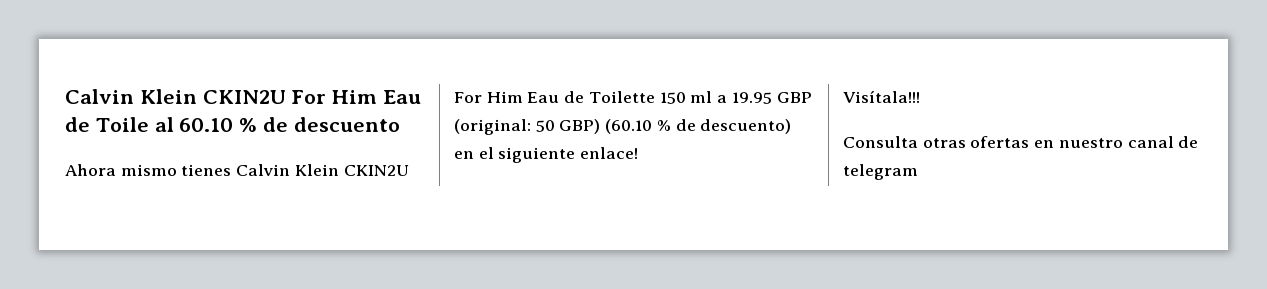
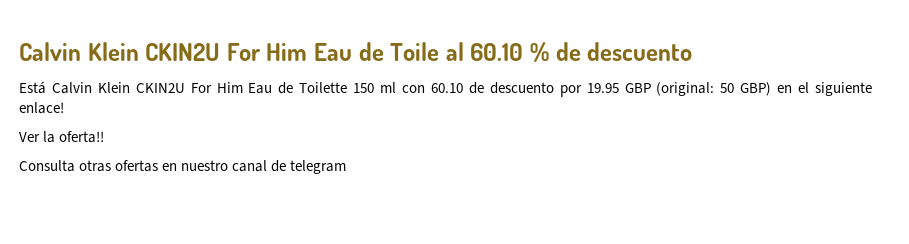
[65,164,232,176] Ahora mismo tienes -> [19,81,46,94] Está
[717,95,728,103] a -> [402,82,582,97] con 60.10 de descuento por
[605,119,792,134] (60.10 % de descuento) -> (772, 89) none
[843,90,920,103] Visítala!!! -> [19,131,105,143] Ver la oferta!!

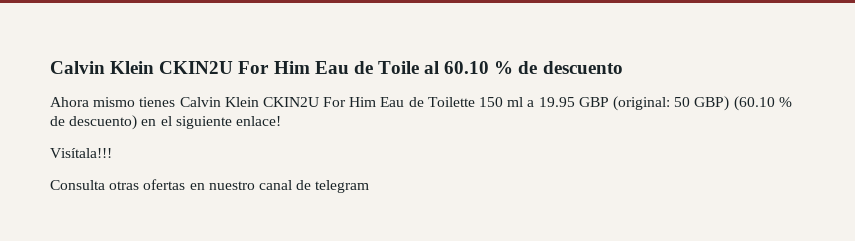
[19,81,46,94] Está -> [50,97,176,107] Ahora mismo tienes
[402,82,582,97] con 60.10 de descuento por -> [527,100,535,107] a
(772, 89) none -> [733,96,792,111] [50,115,138,130] (60.10 % de descuento)
[19,131,105,143] Ver la oferta!! -> [50,148,112,158] Visítala!!!

